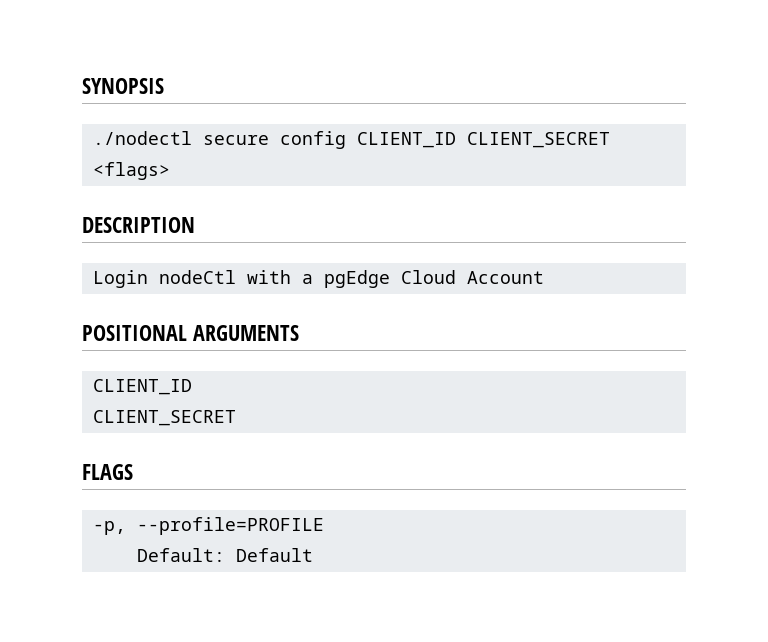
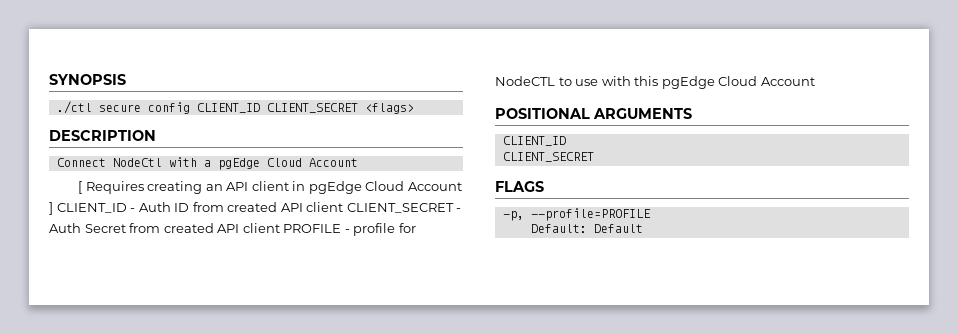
[93,131,193,145] ./nodectl -> [56,101,92,114] ./ctl
[93,270,237,288] Login nodeCtl -> [56,158,162,167] Connect NodeCtl
(545, 277) none -> [78,181,462,194] [49,202,462,215] [49,223,416,236] [495,76,815,89] // [ Requires creating an API client in pgEdge Cloud Account ] CLIENT_ID - Auth ID from created API client CLIENT_SECRET - Auth Secret from created API client PROFILE - profile for NodeCTL to use with this pgEdge Cloud Account

